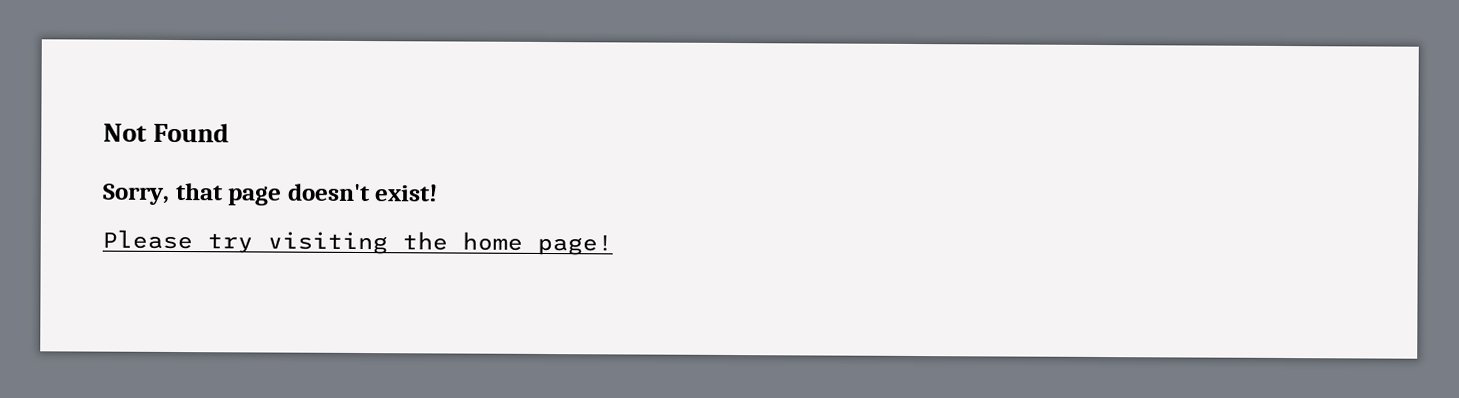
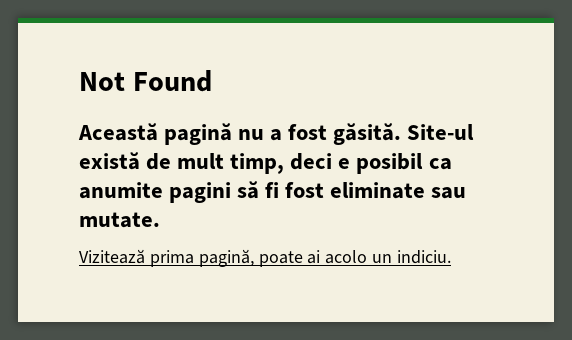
[102,183,439,206] [102,229,613,256] Sorry, that page doesn't exist! // Please try visiting the home page! -> [78,123,475,145] [79,152,452,174] [79,181,467,203] [79,212,160,228] [79,249,452,267] Această pagină nu a fost găsită. Site-ul există de mult timp, deci e posibil ca anumite pagini să fi fost eliminate sau mutate. // Vizitează prima pagină, poate ai acolo un indiciu.

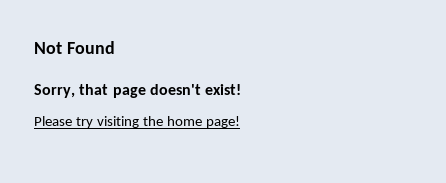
[78,123,475,145] [79,152,452,174] [79,181,467,203] [79,212,160,228] [79,249,452,267] Această pagină nu a fost găsită. Site-ul există de mult timp, deci e posibil ca anumite pagini să fi fost eliminate sau mutate. // Vizitează prima pagină, poate ai acolo un indiciu. -> [34,84,242,98] [34,116,240,128] Sorry, that page doesn't exist! // Please try visiting the home page!

